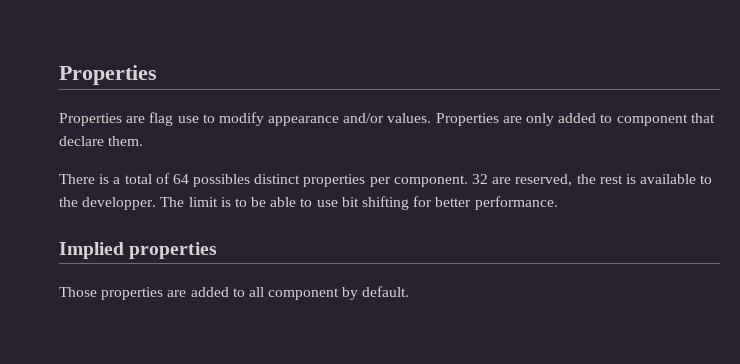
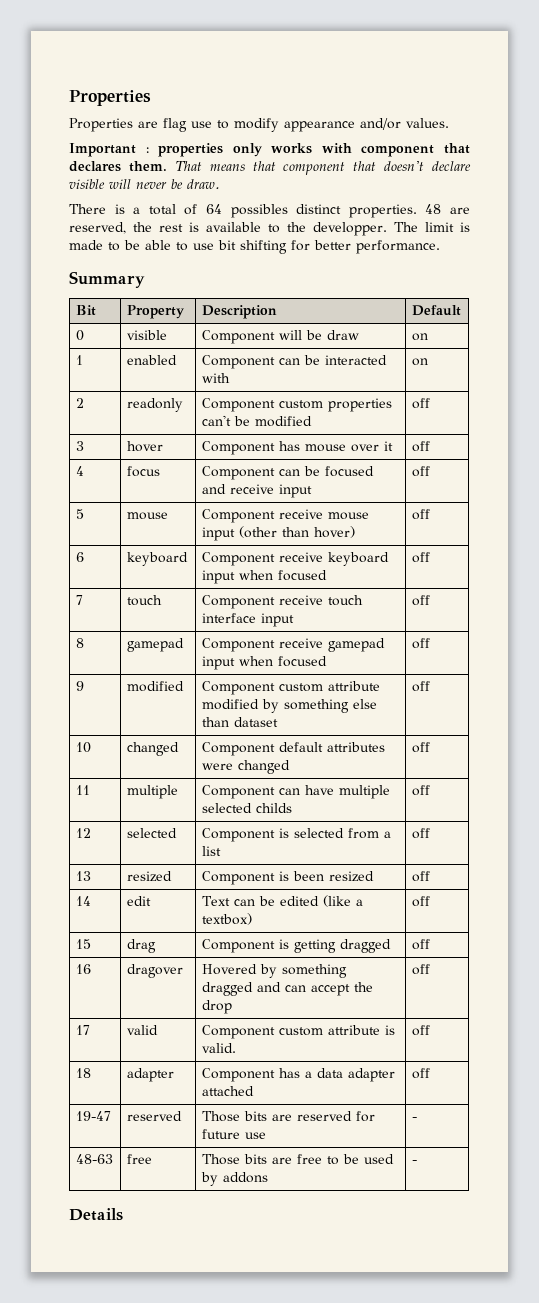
[435,113,715,126] [59,136,144,146] Properties are only added to component that declare them. -> [69,143,470,157] [69,161,471,175] [69,179,220,189] // Important : properties only works with component that declares them. That means that component that doesn't declare visible will never be draw.
[303,174,489,187] properties per component. 32 -> [348,204,442,218] properties. 48
(231, 202) none -> [69,240,103,250] made
[59,242,218,259] [59,286,410,300] Implied properties // Those properties are added to all component by default. -> [69,271,145,288] [75,305,96,316] [126,305,184,319] [201,305,277,319] [411,305,461,316] [75,330,84,341] [126,330,167,340] [201,330,359,344] [411,333,428,341] [75,355,83,365] [126,355,177,365] [201,355,387,369] [201,373,230,383] [411,358,428,366] [75,398,84,408] [126,398,183,412] [201,398,392,412] [201,415,312,427] [411,398,430,409] [75,441,84,451] [126,441,163,452] [201,441,393,455] [411,441,430,452] [75,466,84,476] [126,466,160,477] [201,466,374,480] [201,484,312,498] [411,466,430,477] [75,509,84,519] [126,512,168,520] [201,509,369,523] [201,526,355,541] [411,509,430,520] [75,552,84,562] [126,552,188,566] [201,552,389,566] [201,570,327,584] [411,552,430,563] [75,595,83,605] [126,595,162,606] [201,595,363,609] [201,613,294,627] [411,595,430,606] [75,638,84,648] [126,638,184,652] [201,638,385,652] [201,656,327,670] [411,638,430,649] [75,681,84,691] [126,681,184,692] [201,681,380,695] [201,699,377,713] [201,717,278,727] [411,681,430,692] [75,742,91,753] [126,742,179,756] [201,742,385,756] [201,760,290,774] [411,742,430,753] [75,785,90,795] [126,785,178,799] [201,785,390,799] [201,803,292,813] [411,785,430,796] [75,828,91,838] [126,828,177,838] [201,828,391,842] [201,846,221,856] [411,828,430,839] [75,871,91,881] [126,871,172,882] [201,871,374,885] [411,871,430,882] [75,896,91,906] [126,896,151,906] [201,895,363,907] [201,913,252,925] [411,896,430,907] [75,939,91,949] [126,939,156,953] [201,939,391,953] [411,939,430,950] [75,964,91,974] [126,964,183,978] [201,964,347,978] [201,982,373,996] [201,1000,232,1014] [411,964,430,975] [75,1025,90,1035] [126,1025,158,1035] [201,1025,395,1039] [201,1043,236,1053] [411,1025,430,1036] [75,1068,91,1078] [126,1068,174,1082] [201,1068,395,1082] [201,1086,254,1096] [411,1068,430,1079] [75,1111,111,1121] [126,1111,182,1121] [201,1111,375,1122] [201,1129,266,1139] [411,1117,417,1121] [75,1154,113,1164] [126,1154,152,1164] [201,1154,394,1165] [200,1172,268,1186] [411,1160,417,1164] [69,1208,123,1221] Summary // Bit | Property | Description | Default // 0 | visible | Component will be draw | on // 1 | enabled | Component can be interacted with | on // 2 | readonly | Component custom properties can't be modified | off // 3 | hover | Component has mouse over it | off // 4 | focus | Component can be focused and receive input | off // 5 | mouse | Component receive mouse input (other than hover) | off // 6 | keyboard | Component receive keyboard input when focused | off // 7 | touch | Component receive touch interface input | off // 8 | gamepad | Component receive gamepad input when focused | off // 9 | modified | Component custom attribute modified by something else than dataset | off // 10 | changed | Component default attributes were changed | off // 11 | multiple | Component can have multiple selected childs | off // 12 | selected | Component is selected from a list | off // 13 | resized | Component is been resized | off // 14 | edit | Text can be edited (like a textbox) | off // 15 | drag | Component is getting dragged | off // 16 | dragover | Hovered by something dragged and can accept the drop | off // 17 | valid | Component custom attribute is valid. | off // 18 | adapter | Component has a data adapter attached | off // 19-47 | reserved | Those bits are reserved for future use | - // 48-63 | free | Those bits are free to be used by addons | - // Details

